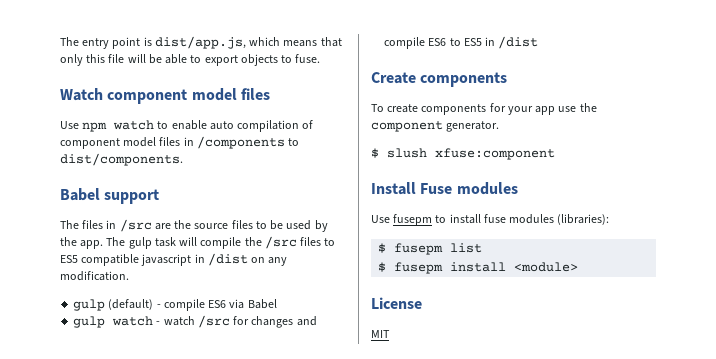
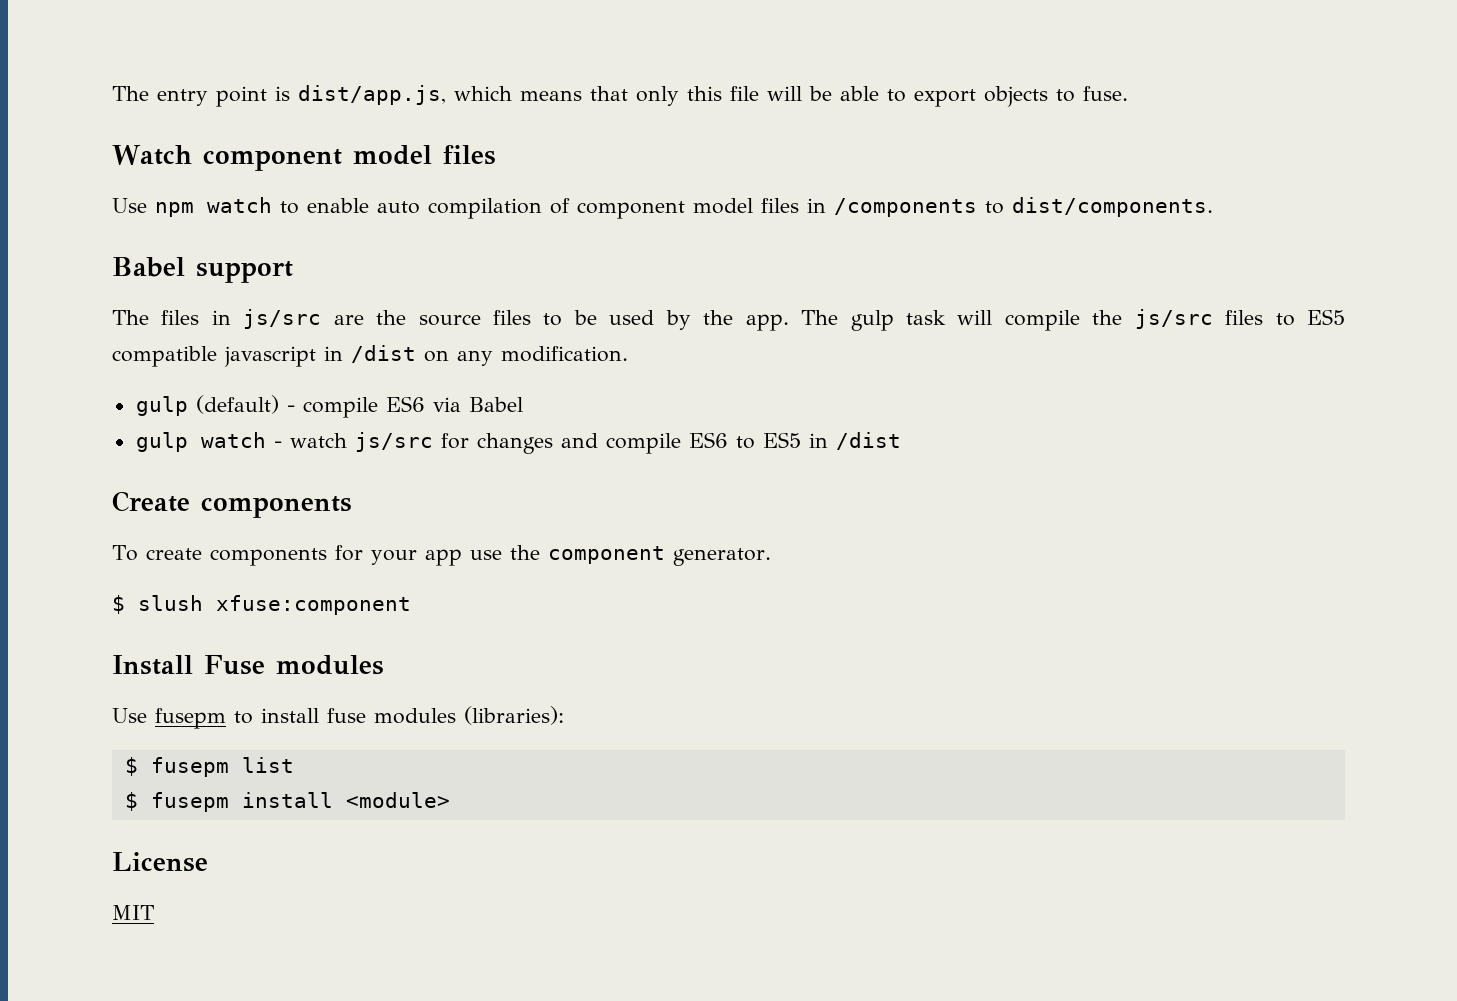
[119,219,152,232] /src -> [243,309,322,329] js/src
[264,236,297,249] /src -> [1134,309,1213,329] js/src
[197,315,230,328] /src -> [354,432,433,452] js/src

